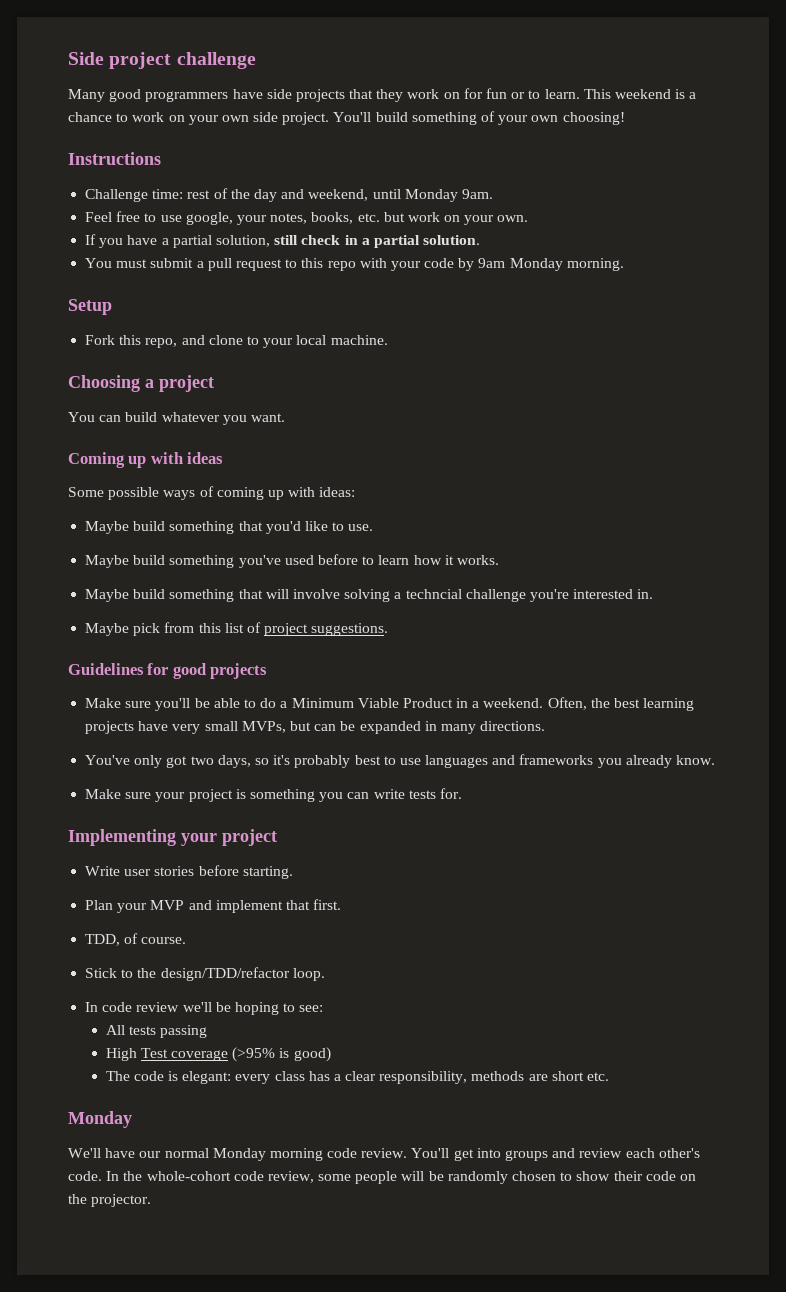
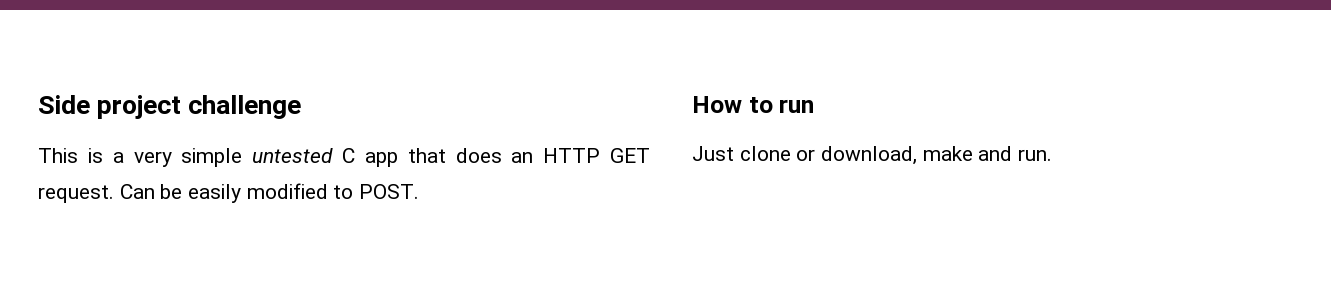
[68,88,697,102] [68,111,625,125] [68,152,161,165] [85,188,493,202] [85,211,529,225] [85,234,481,248] [85,258,624,271] [68,299,112,315] [85,335,388,348] [68,375,214,392] [68,412,285,425] [68,452,224,468] [68,486,356,500] [85,521,374,534] [85,554,499,568] [85,589,654,602] [85,622,389,636] [68,663,268,679] [85,697,695,711] [85,721,546,734] [85,754,716,768] [85,788,462,802] [68,829,277,846] [85,865,293,879] [85,899,342,913] [85,933,187,946] [85,967,325,981] [85,1002,324,1015] [105,1025,207,1038] [105,1047,331,1062] [105,1071,610,1084] [68,1111,132,1128] [68,1148,700,1161] [68,1171,696,1184] [68,1194,152,1207] Many good programmers have side projects that they work on for fun or to learn. This weekend is a chance to work on your own side project. You'll build something of your own choosing! // Instructions // Challenge time: rest of the day and weekend, until Monday 9am. // Feel free to use google, your notes, books, etc. but work on your own. // If you have a partial solution, still check in a partial solution. // You must submit a pull request to this repo with your code by 9am Monday morning. // Setup // Fork this repo, and clone to your local machine. // Choosing a project // You can build whatever you want. // Coming up with ideas // Some possible ways of coming up with ideas: // Maybe build something that you'd like to use. // Maybe build something you've used before to learn how it works. // Maybe build something that will involve solving a techncial challenge you're interested in. // Maybe pick from this list of project suggestions. // Guidelines for good projects // Make sure you'll be able to do a Minimum Viable Product in a weekend. Often, the best learning projects have very small MVPs, but can be expanded in many directions. // You've only got two days, so it's probably best to use languages and frameworks you already know. // Make sure your project is something you can write tests for. // Implementing your project // Write user stories before starting. // Plan your MVP and implement that first. // TDD, of course. // Stick to the design/TDD/refactor loop. // In code review we'll be hoping to see: // All tests passing // High Test coverage (>95% is good) // The code is elegant: every class has a clear responsibility, methods are short etc. // Monday // We'll have our normal Monday morning code review. You'll get into groups and review each other's code. In the whole-cohort code review, some people will be randomly chosen to show their code on the projector. -> [38,148,650,167] [38,183,420,203] [692,96,815,113] [692,146,1053,165] This is a very simple untested C app that does an HTTP GET request. Can be easily modified to POST. // How to run // Just clone or download, make and run.

